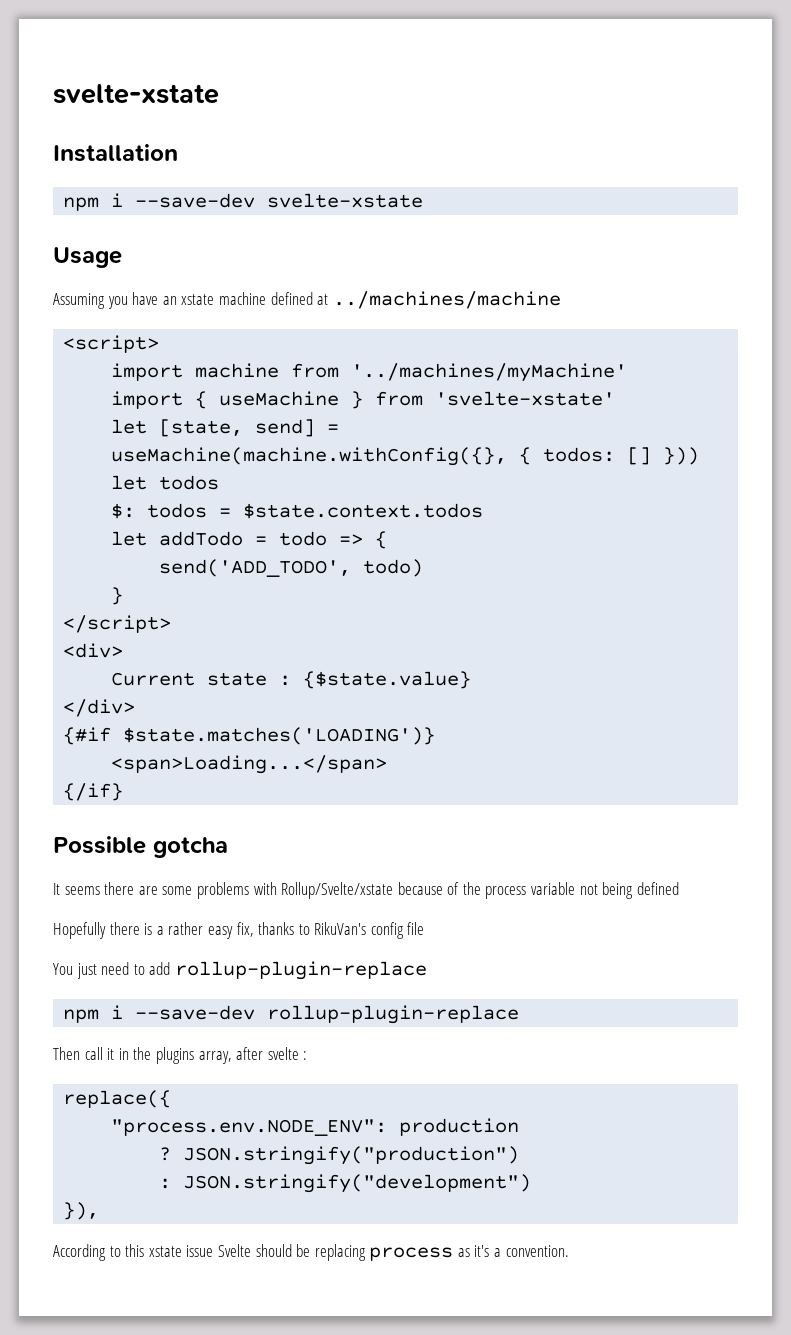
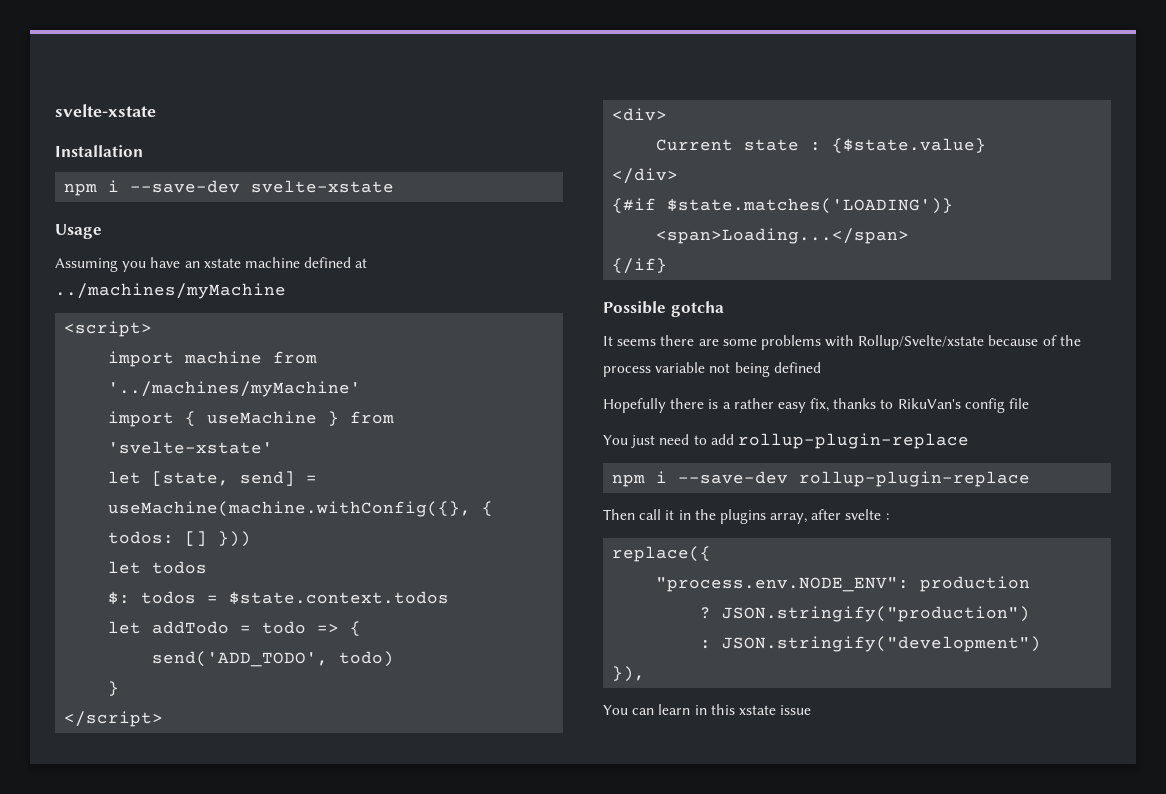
[332,291,561,309] ../machines/machine -> [55,283,286,299] ../machines/myMachine
[53,1244,569,1261] According to this xstate issue Svelte should be replacing process as it's a convention. -> [603,704,812,715] You can learn in this xstate issue

